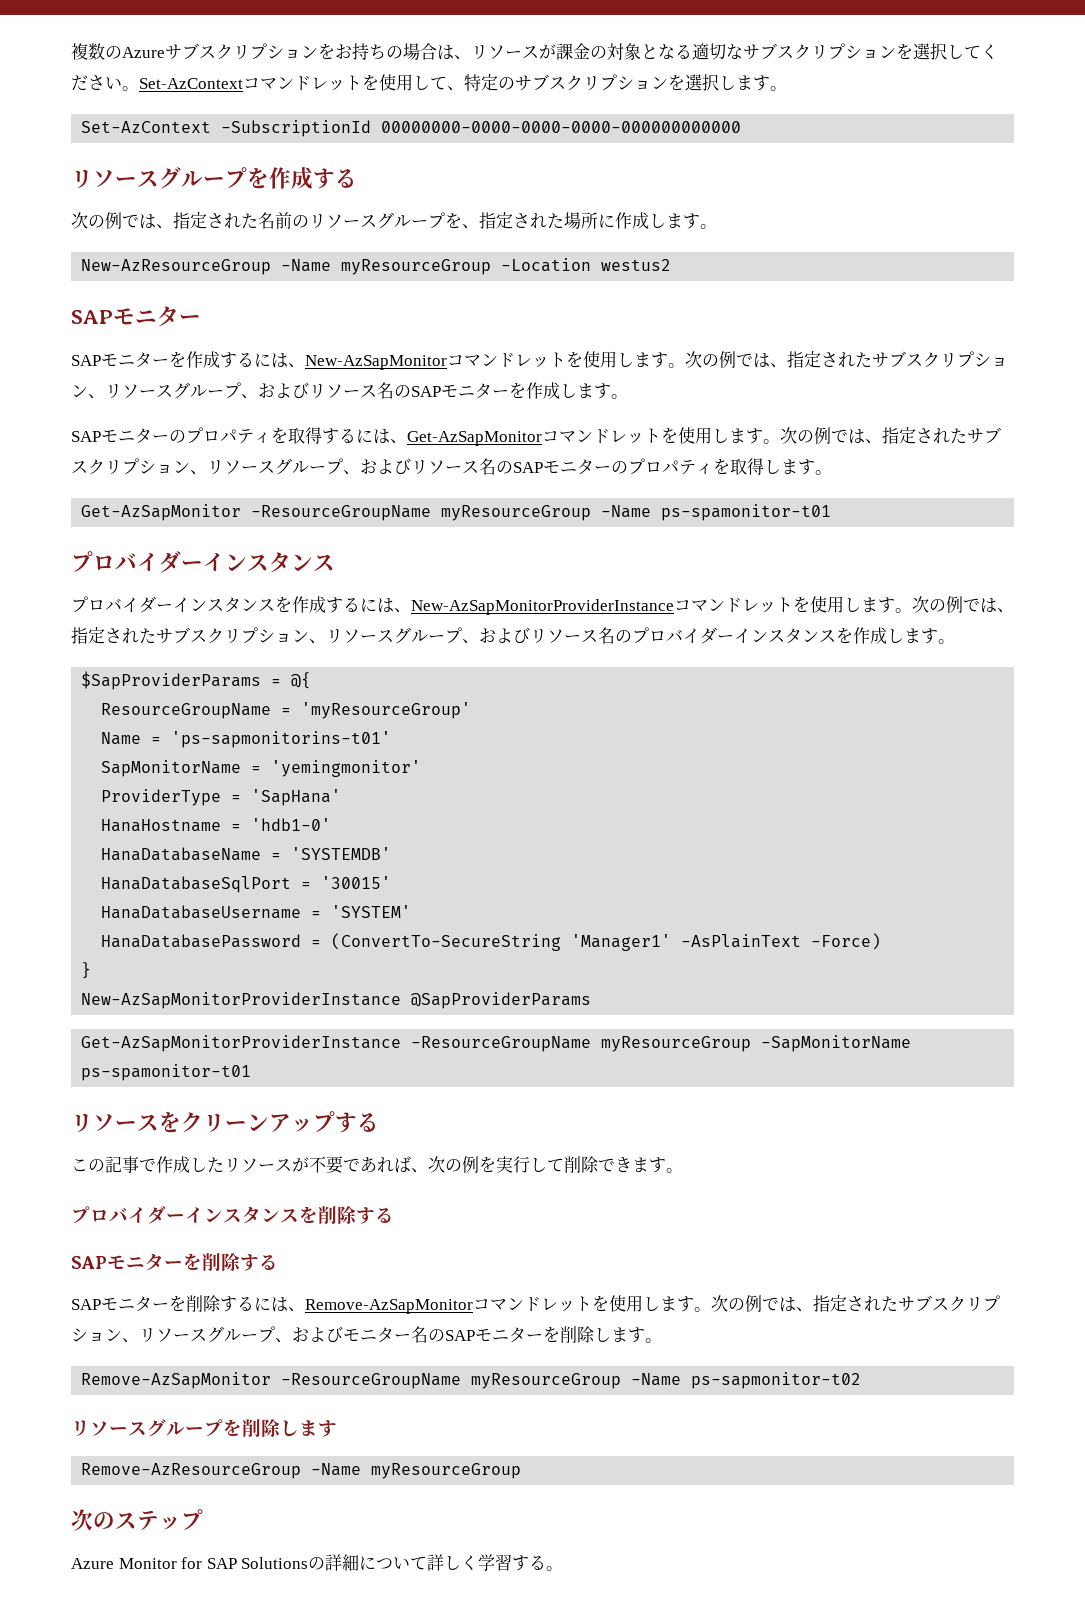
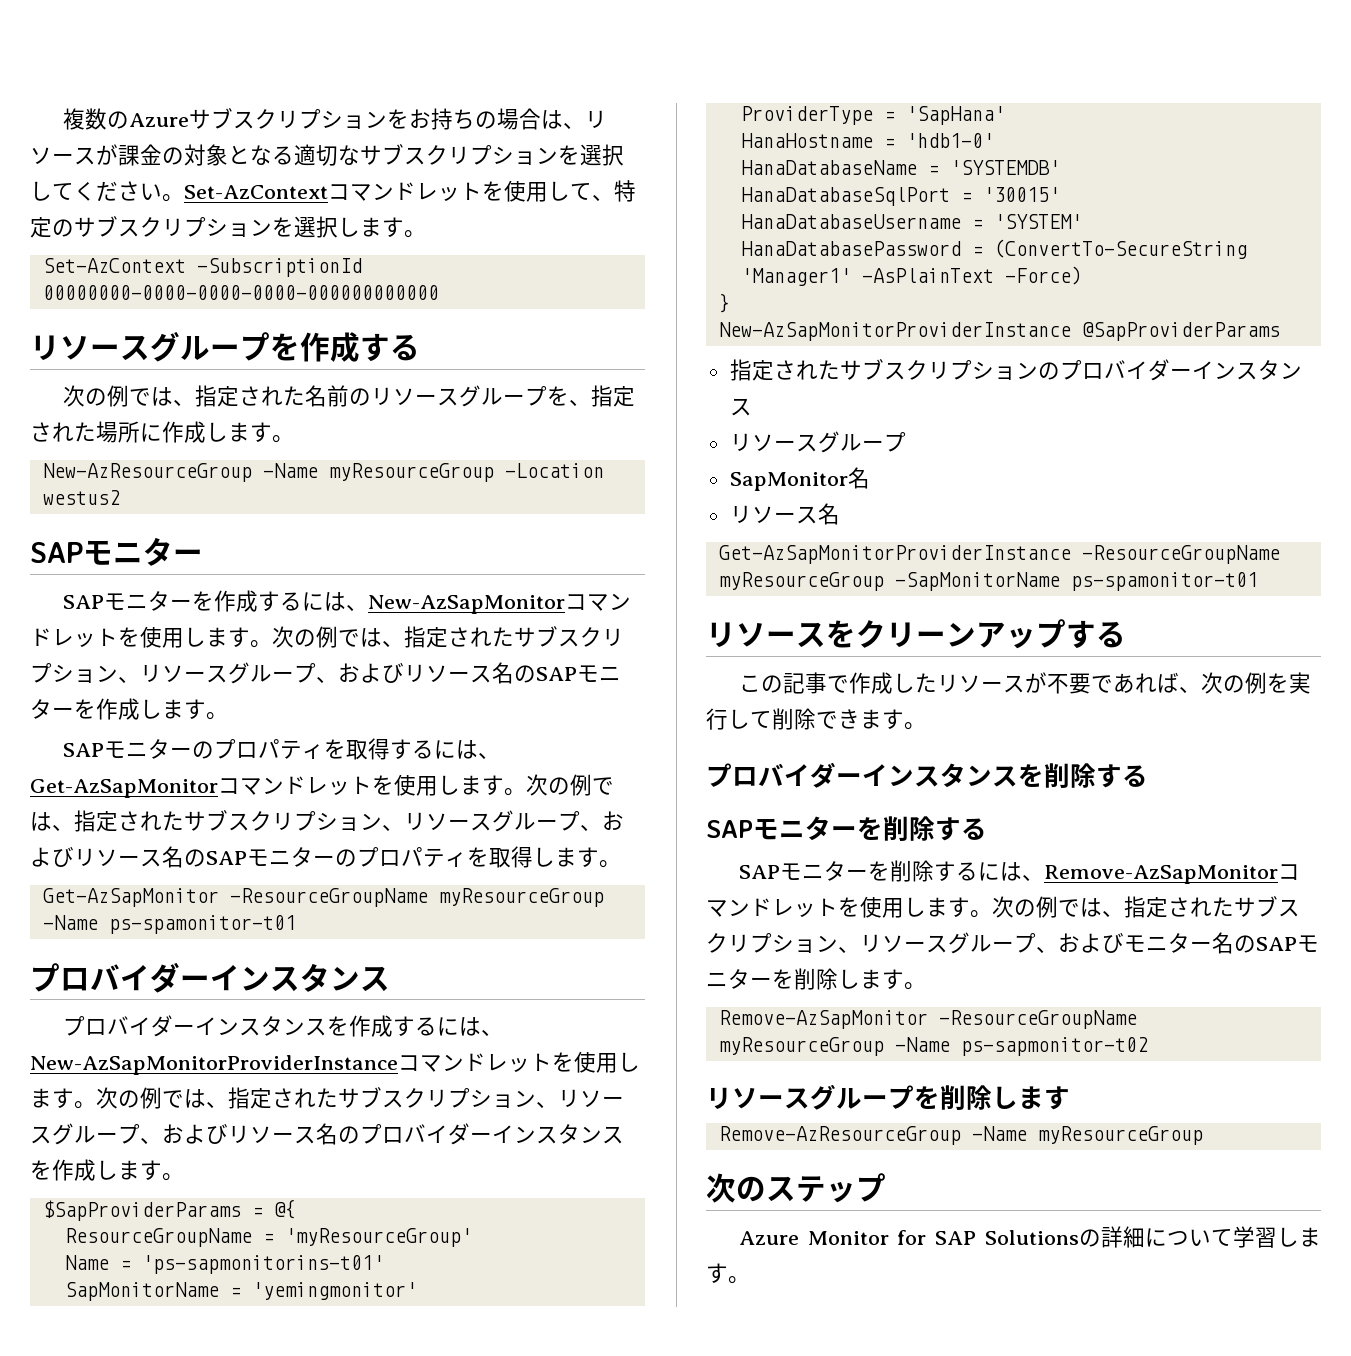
(592, 1000) none -> [729,359,1302,381] [729,398,752,416] [729,431,906,453] [729,467,870,491] [729,503,840,525] // 指定されたサブスクリプションのプロバイダーインスタンス // リソースグループ // SapMonitor名 // リソース名
[427,1554,547,1571] 詳しく学習する -> [1233,1226,1321,1248] [706,1263,728,1283] 学習します

